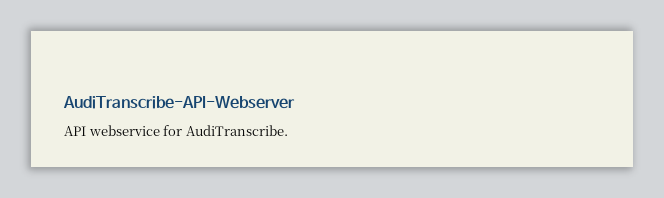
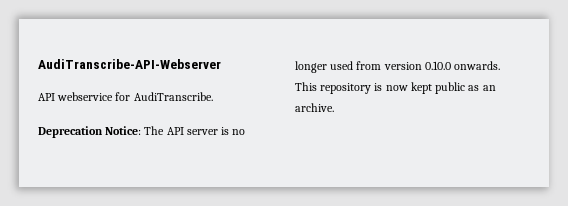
(288, 130) none -> [38,126,246,138] [295,61,501,73] [295,82,496,94] [295,103,334,112] // Deprecation Notice: The API server is no longer used from version 0.10.0 onwards. This repository is now kept public as an archive.

